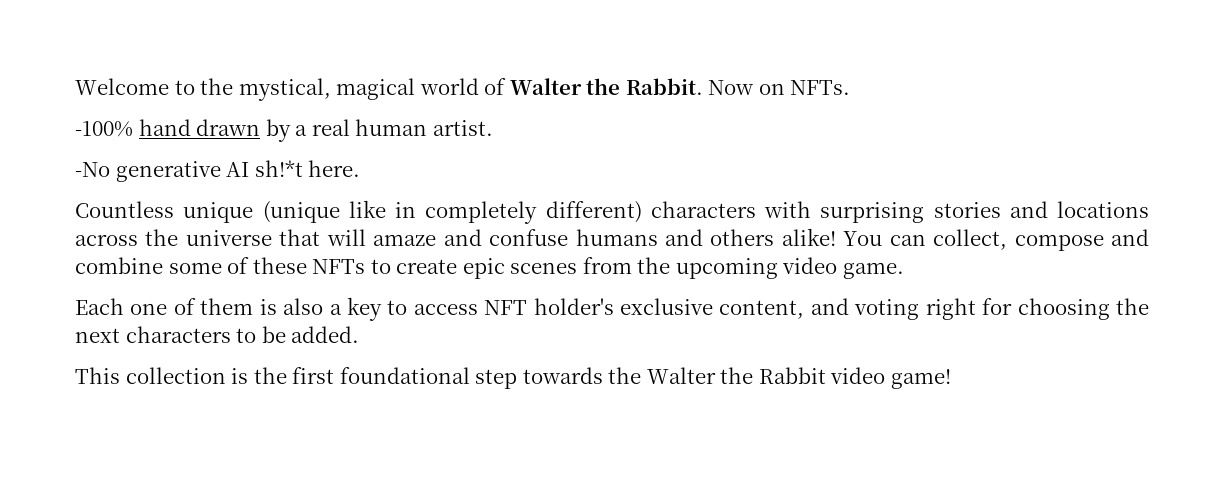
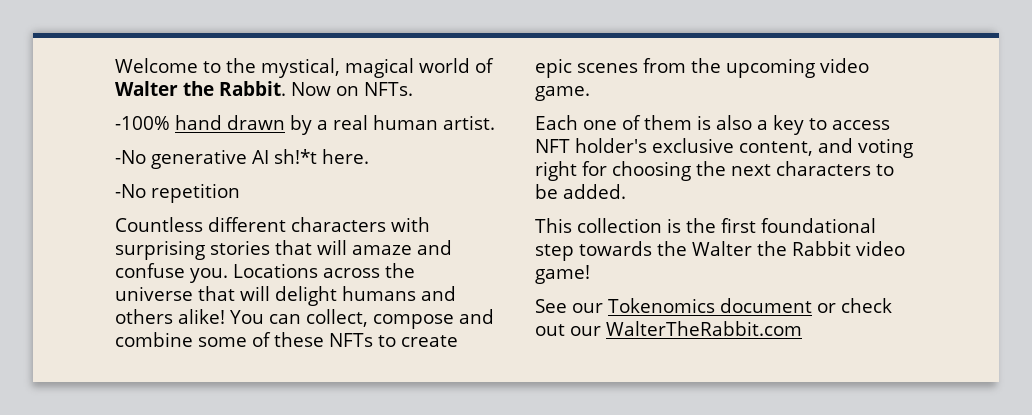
(361, 168) none -> [115,183,240,203] // -No repetition
[183,200,1149,224] unique (unique like in completely different) characters with surprising stories and locations -> [208,217,430,232] [115,240,452,260] [115,263,318,283] different characters with surprising stories that will amaze and confuse you. Locations
[373,229,569,246] amaze and confuse -> [275,286,337,306] delight
(951, 379) none -> [535,298,892,313] [535,321,802,336] // See our Tokenomics document or check out our WalterTheRabbit.com

